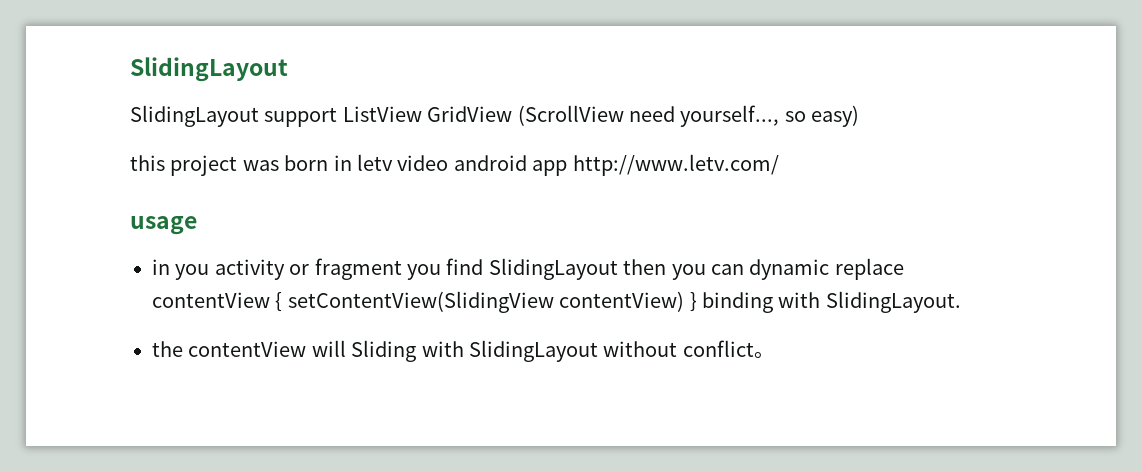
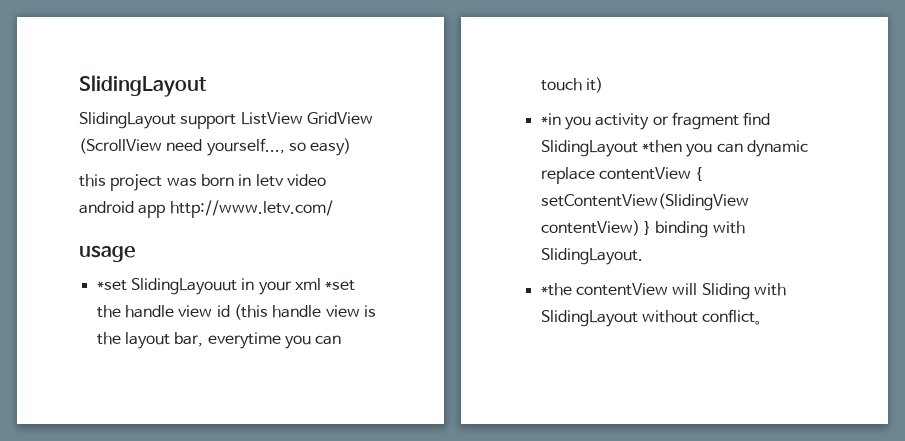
[152,259,170,275] in -> [96,278,356,295] [96,304,376,320] [96,332,342,349] [540,77,603,93] [540,113,561,125] *set SlidingLayouut in your xml *set the handle view id (this handle view is the layout bar, everytime you can touch it) // *in
[407,264,441,280] you -> (739, 121) none
[623,259,667,275] then -> [641,140,682,153] *then
[152,341,183,357] the -> [540,283,572,296] *the

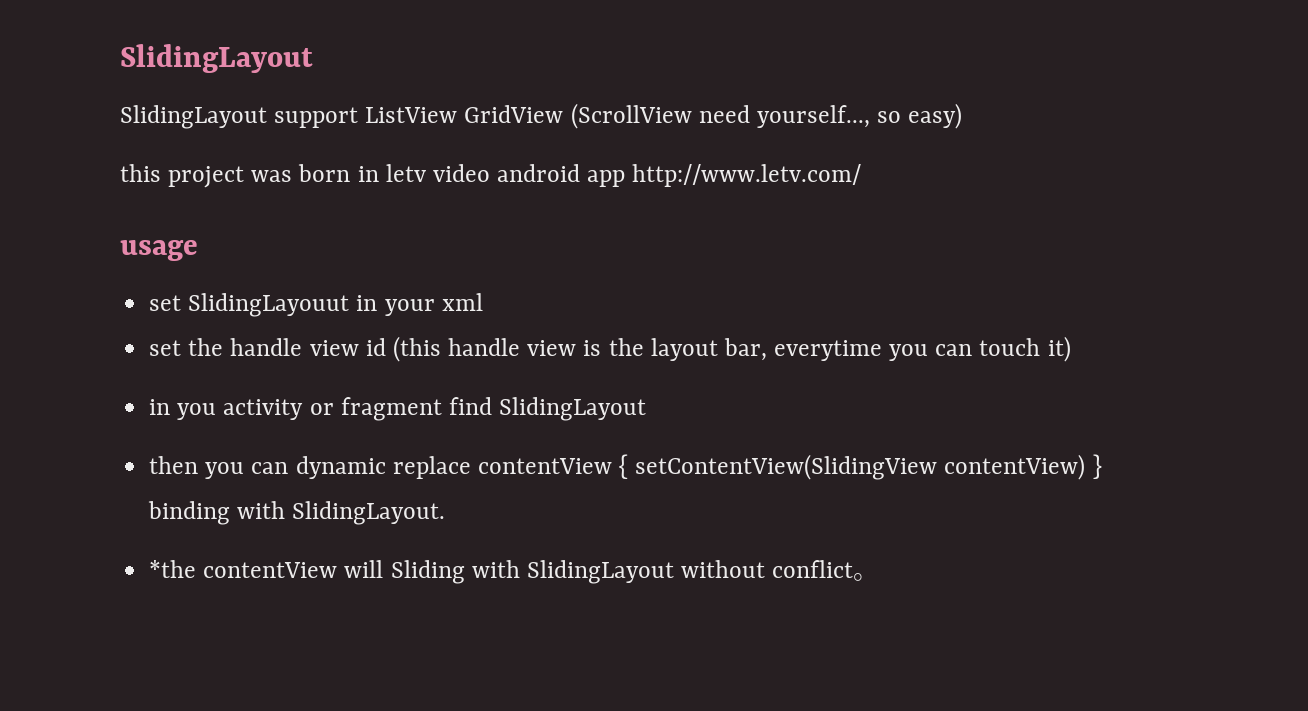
[96,280,127,291] *set -> [149,295,182,311] set
[325,280,356,291] *set -> [149,340,182,356] // set
[540,113,561,125] *in -> [149,399,171,415] in
[641,140,682,153] *then -> [149,456,199,474] // then

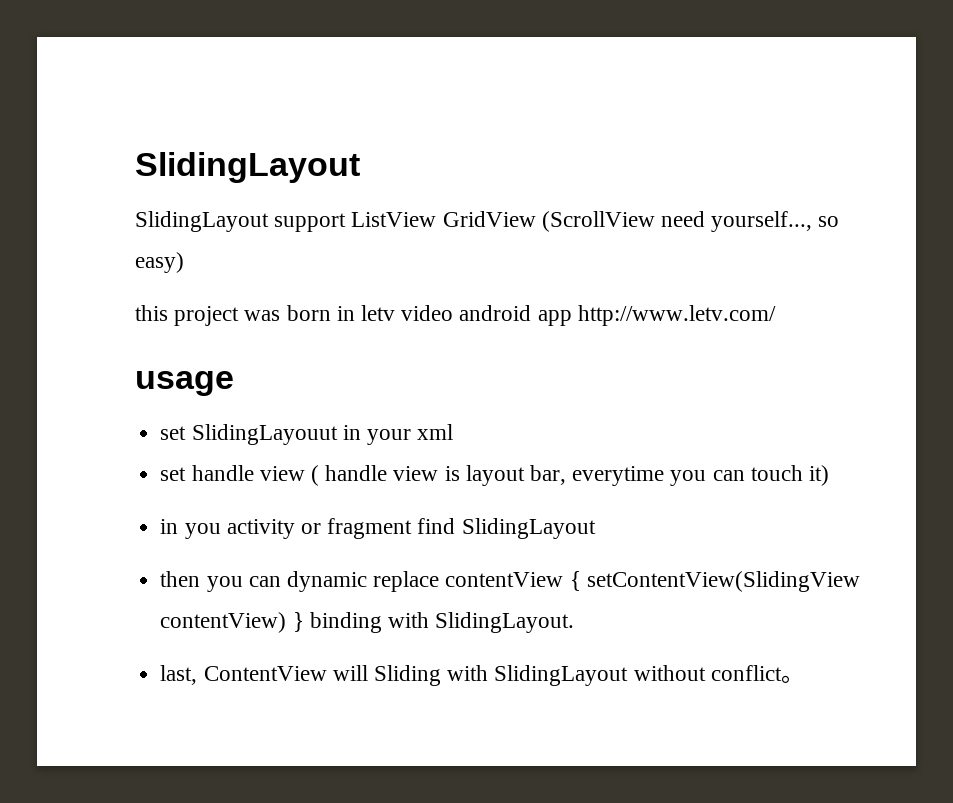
[188,336,441,362] the handle view id (this -> [191,465,319,486] handle view (
[608,338,644,356] the -> (460, 473) none
[149,560,338,578] *the contentView -> [160,665,327,685] last, ContentView

